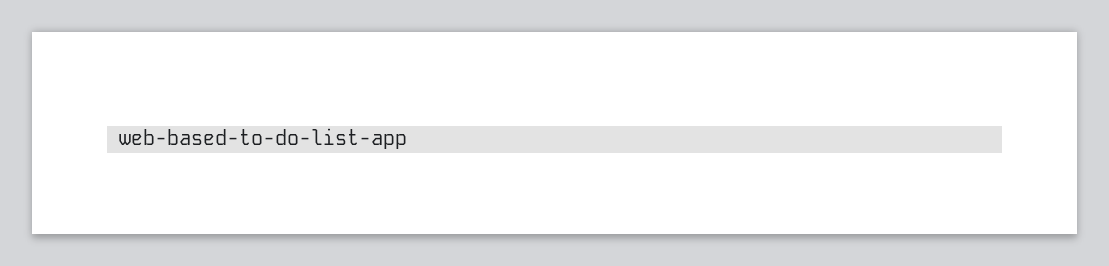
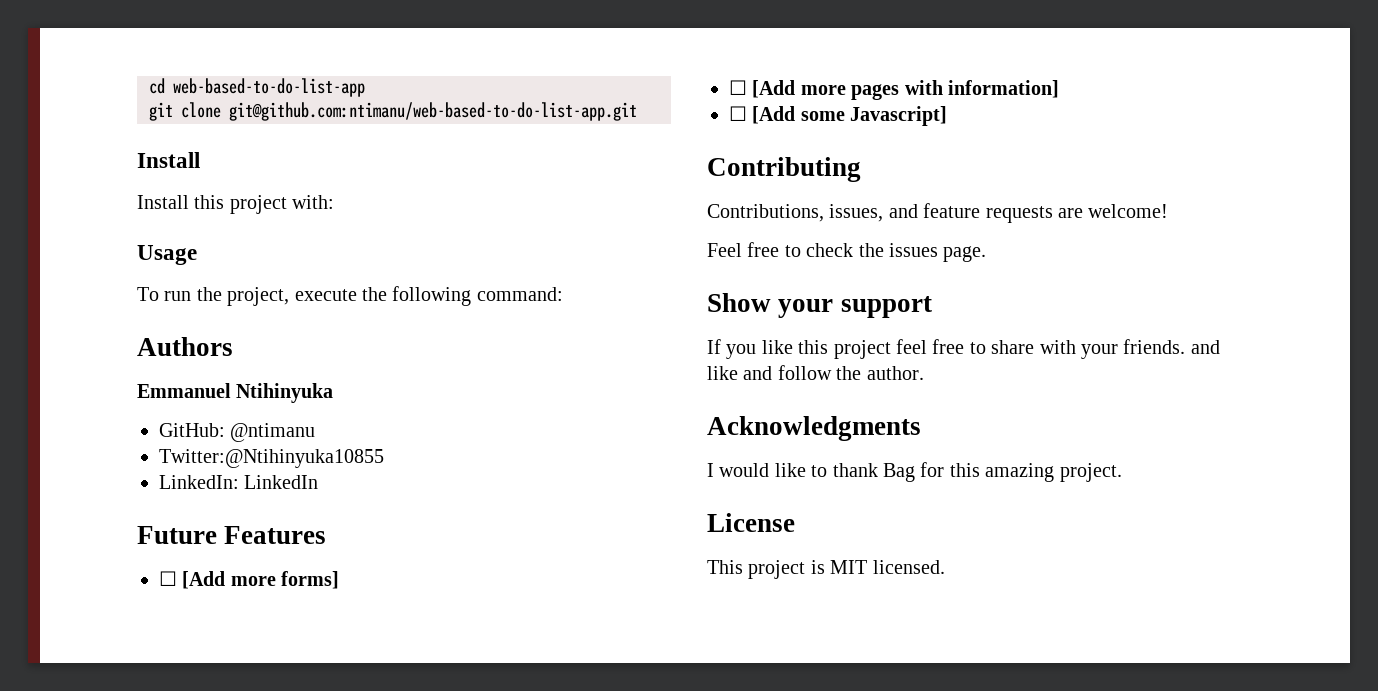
(118, 138) none -> [149,78,165,94] cd
(407, 138) none -> [149,102,637,121] [137,152,200,168] [137,195,335,214] [137,245,197,265] [137,286,563,306] [137,337,233,356] [137,383,334,403] [159,423,316,442] [159,449,384,468] [159,475,319,489] [137,526,327,544] [159,571,340,589] [729,80,1059,100] [729,106,948,126] [707,157,861,182] [707,203,1169,223] [707,242,987,262] [707,293,932,318] [707,339,1220,359] [707,365,924,380] [707,416,921,441] [707,462,1122,482] [707,513,795,532] [707,560,945,579] // git clone git@github.com:ntimanu/web-based-to-do-list-app.git // Install // Install this project with: // Usage // To run the project, execute the following command: // Authors // Emmanuel Ntihinyuka // GitHub: @ntimanu // Twitter:@Ntihinyuka10855 // LinkedIn: LinkedIn // Future Features // ☐ [Add more forms] // ☐ [Add more pages with information] // ☐ [Add some Javascript] // Contributing // Contributions, issues, and feature requests are welcome! // Feel free to check the issues page. // Show your support // If you like this project feel free to share with your friends. and like and follow the author. // Acknowledgments // I would like to thank Bag for this amazing project. // License // This project is MIT licensed.

